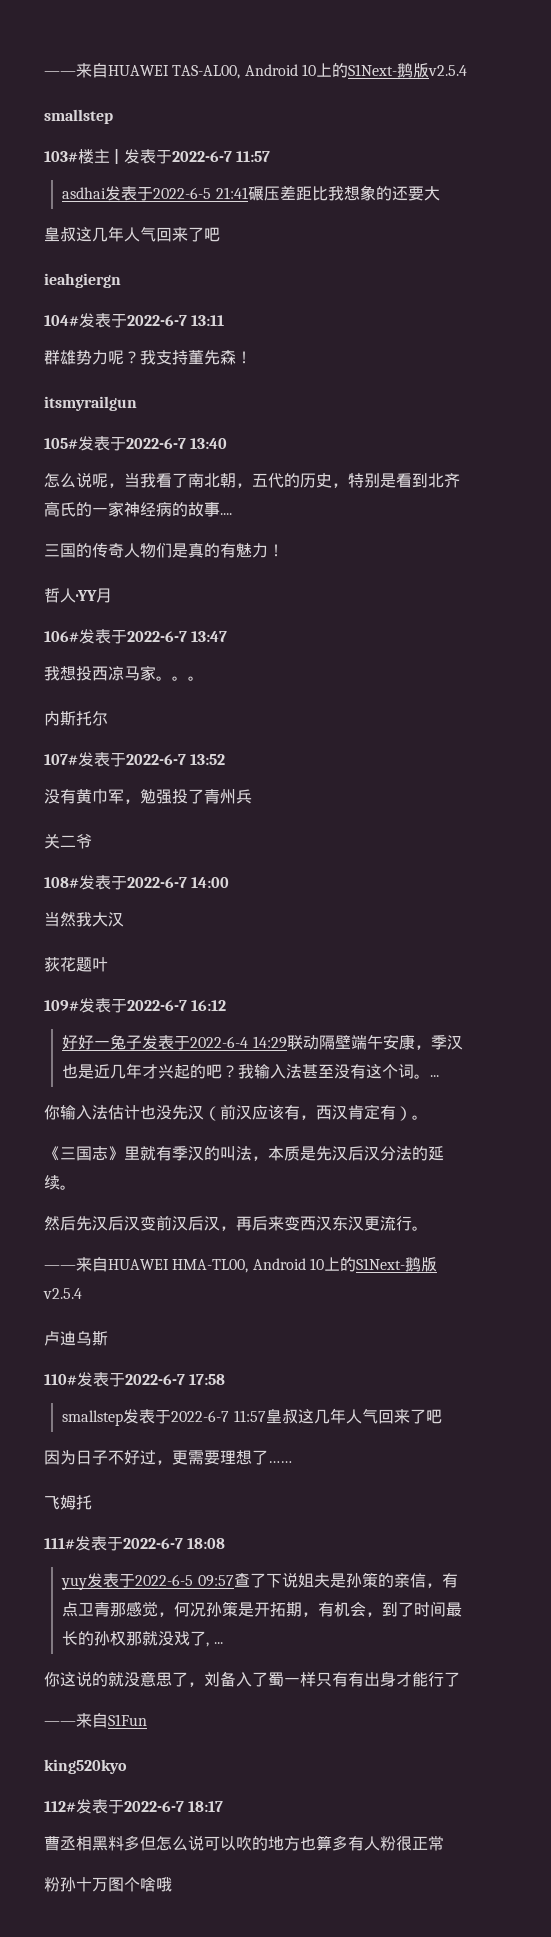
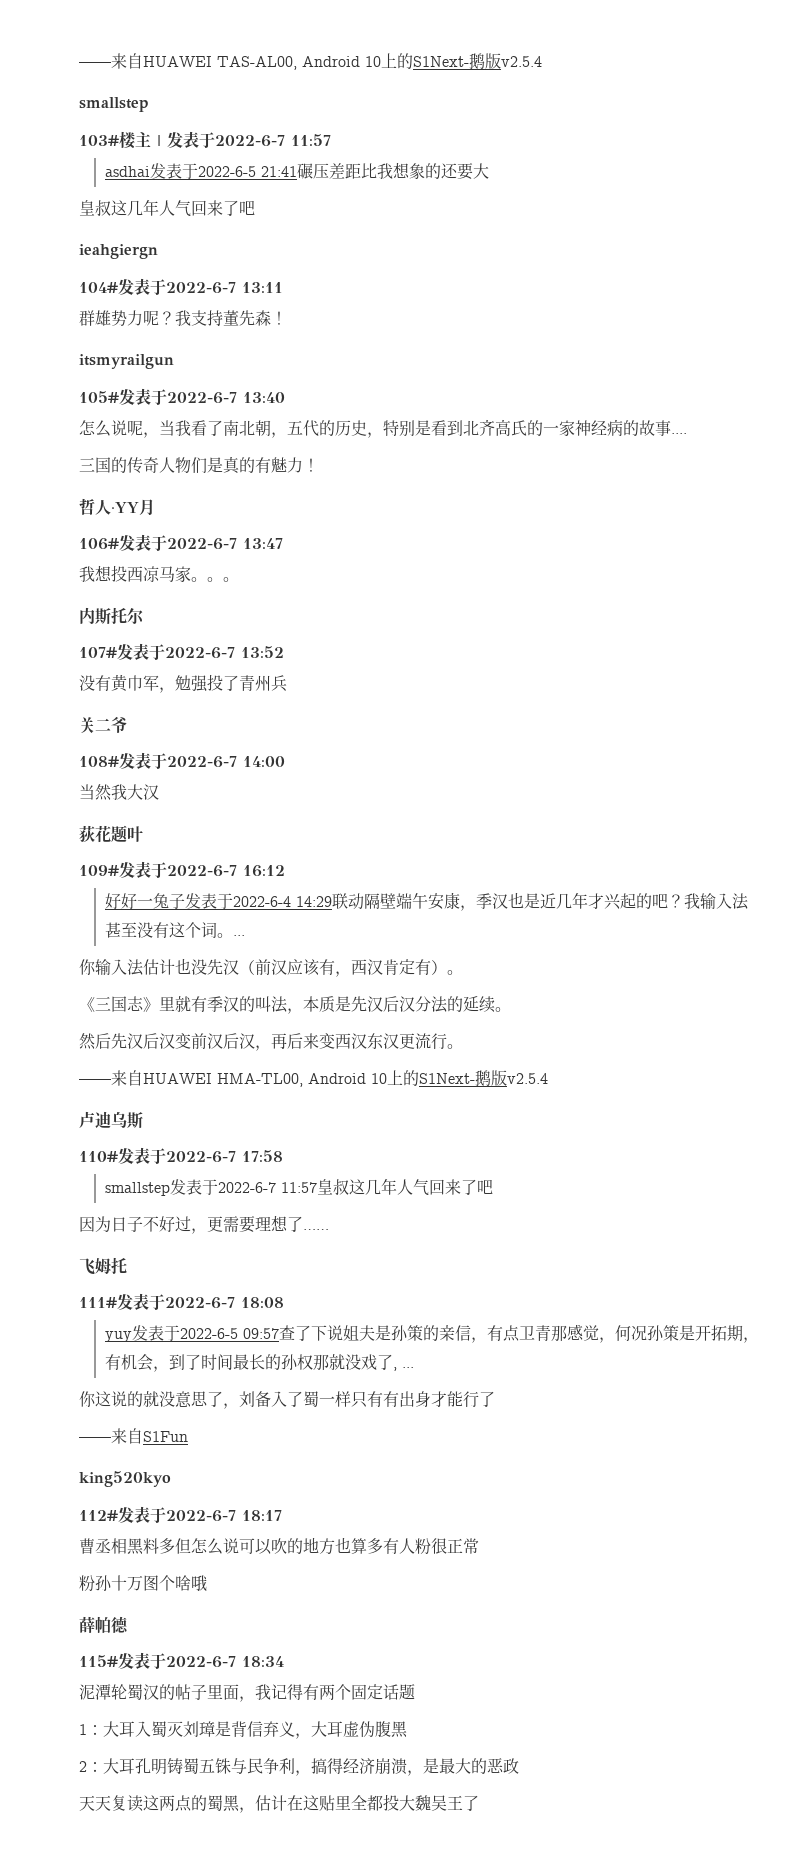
(172, 1884) none -> [79,1616,129,1633] [79,1652,284,1669] [79,1684,415,1702] [79,1721,408,1739] [79,1758,519,1776] [79,1794,479,1813] // 薛帕德 // 115#发表于2022-6-7 18:34 // 泥潭轮蜀汉的帖子里面，我记得有两个固定话题 // 1：大耳入蜀灭刘璋是背信弃义，大耳虚伪腹黑 // 2：大耳孔明铸蜀五铢与民争利，搞得经济崩溃，是最大的恶政 // 天天复读这两点的蜀黑，估计在这贴里全都投大魏吴王了

